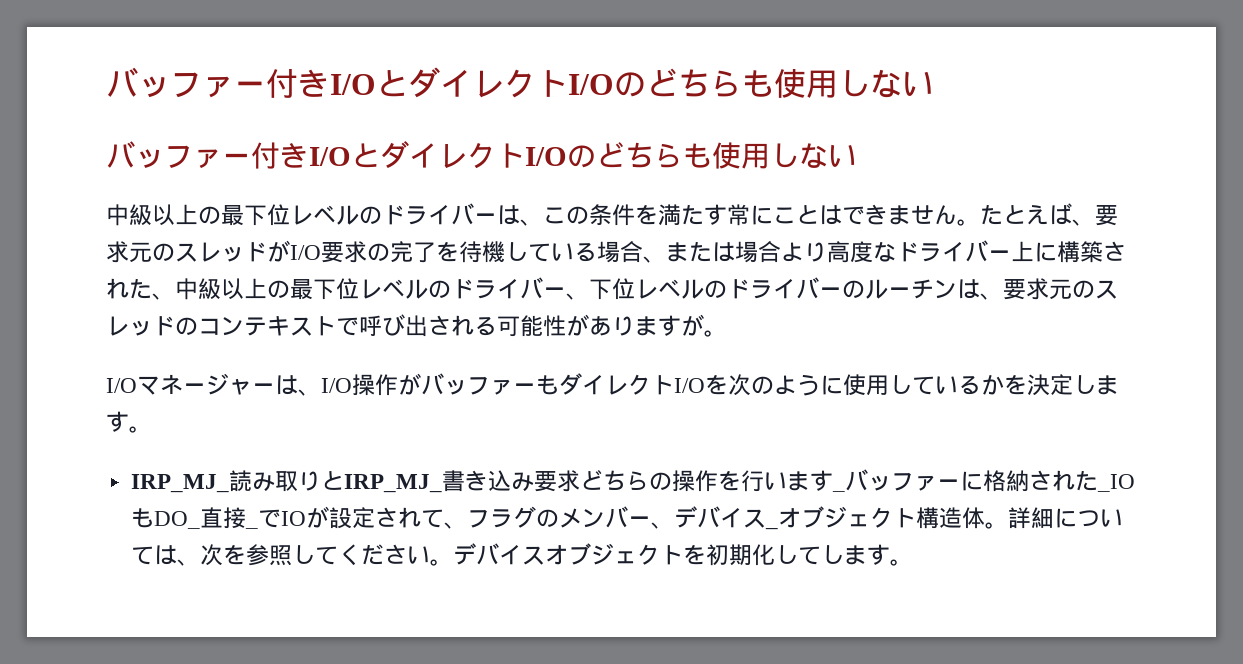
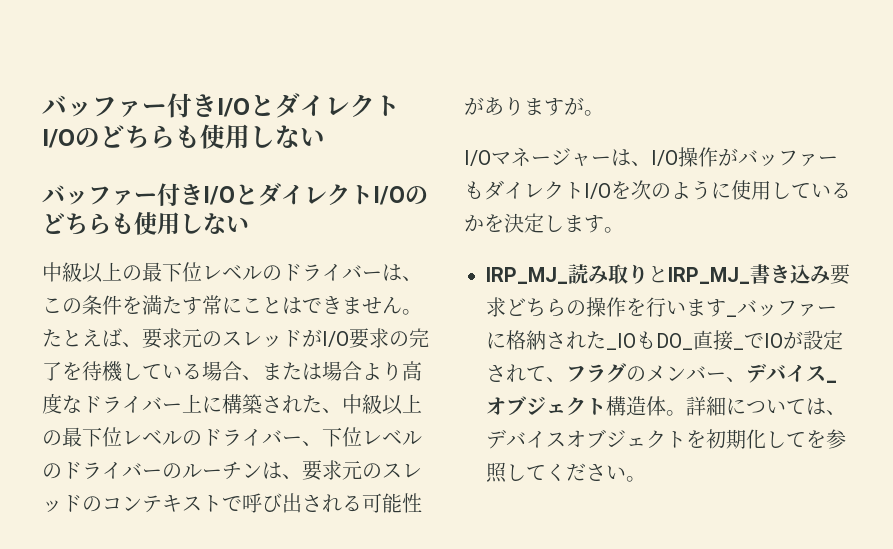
[200,544,454,566] 次を参照してください。 -> (846, 412) none
[821,544,891,565] します -> [806,429,846,449] [486,462,626,483] を参照してください

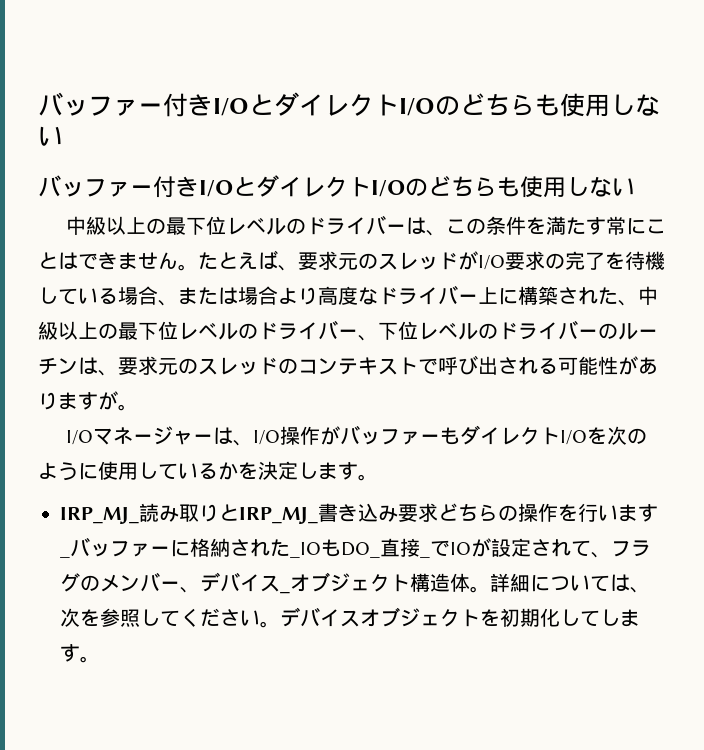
(846, 412) none -> [60,608,280,628] 次を参照してください。
[806,429,846,449] [486,462,626,483] を参照してください -> [600,609,640,627] [60,644,80,662] します

